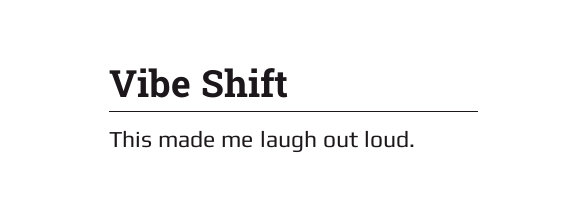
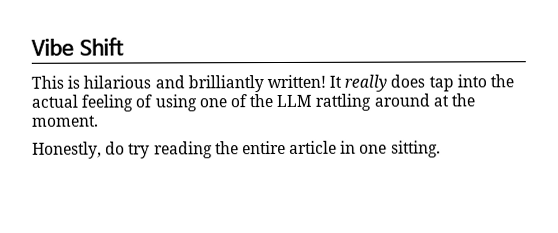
[158,130,416,153] made me laugh out loud. -> [67,74,515,93] [31,93,476,112] [31,115,99,127] [32,140,441,159] is hilarious and brilliantly written! It really does tap into the actual feeling of using one of the LLM rattling around at the moment. // Honestly, do try reading the entire article in one sitting.

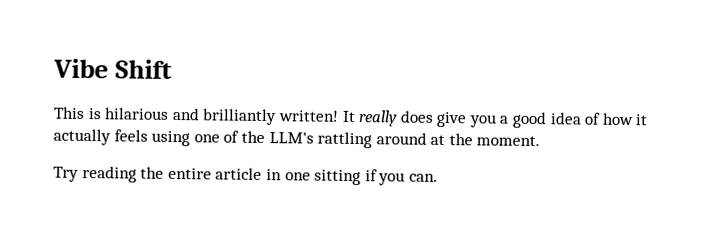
[428,74,515,92] [31,94,153,112] tap into the actual feeling of -> [436,111,649,129] [53,128,148,146] give you a good idea of how it actually feels
[276,94,313,108] LLM -> [268,132,314,144] LLM's
[32,141,151,159] Honestly, do try -> [53,166,79,182] Try
[390,140,441,158] sitting. -> [314,169,438,186] sitting if you can.

